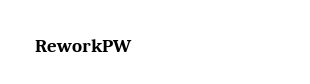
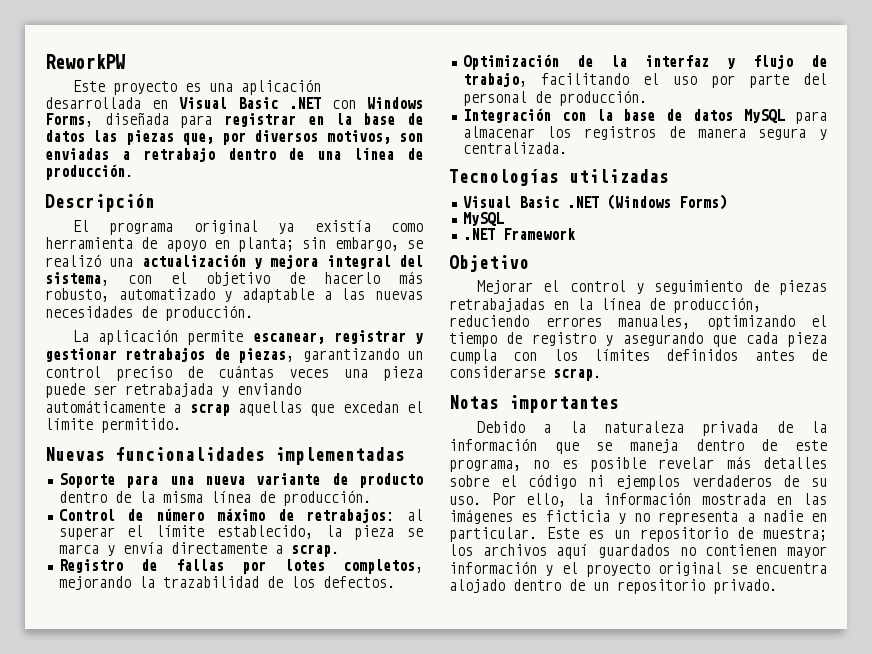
(132, 45) none -> [72,79,321,95] [45,97,423,109] [45,112,424,128] [45,130,423,145] [45,147,423,162] [45,164,133,180] [45,194,155,212] [72,220,423,235] [45,237,423,252] [45,254,423,269] [45,271,423,286] [45,288,424,303] [45,305,253,321] [72,329,423,345] [45,347,423,363] [45,365,423,381] [45,383,301,398] [45,400,423,416] [45,418,181,433] [45,447,405,465] [58,473,423,488] [58,490,371,506] [58,508,423,523] [58,525,423,540] [58,542,339,557] [58,559,423,574] [58,576,395,590] [462,54,827,70] [462,72,827,88] [462,90,647,106] [462,108,827,124] [462,126,827,140] [462,142,567,154] [449,169,669,186] [462,194,727,210] [462,212,504,226] [462,228,576,240] [449,255,529,272] [476,280,827,295] [449,297,761,313] [449,315,827,330] [449,332,827,347] [449,349,827,364] [449,366,601,381] [449,395,619,413] [476,421,827,436] [449,438,827,454] [449,456,827,472] [449,474,827,490] [449,492,827,507] [449,509,827,525] [449,527,827,542] [449,544,827,559] [449,561,827,577] [449,579,777,594] // Este proyecto es una aplicación desarrollada en Visual Basic .NET con Windows Forms, diseñada para registrar en la base de datos las piezas que, por diversos motivos, son enviadas a retrabajo dentro de una línea de producción. // Descripción // El programa original ya existía como herramienta de apoyo en planta; sin embargo, se realizó una actualización y mejora integral del sistema, con el objetivo de hacerlo más robusto, automatizado y adaptable a las nuevas necesidades de producción. // La aplicación permite escanear, registrar y gestionar retrabajos de piezas, garantizando un control preciso de cuántas veces una pieza puede ser retrabajada y enviando automáticamente a scrap aquellas que excedan el límite permitido. // Nuevas funcionalidades implementadas // Soporte para una nueva variante de producto dentro de la misma línea de producción. // Control de número máximo de retrabajos: al superar el límite establecido, la pieza se marca y envía directamente a scrap. // Registro de fallas por lotes completos, mejorando la trazabilidad de los defectos. // Optimización de la interfaz y flujo de trabajo, facilitando el uso por parte del personal de producción. // Integración con la base de datos MySQL para almacenar los registros de manera segura y centralizada. // Tecnologías utilizadas // Visual Basic .NET (Windows Forms) // MySQL // .NET Framework // Objetivo // Mejorar el control y seguimiento de piezas retrabajadas en la línea de producción, reduciendo errores manuales, optimizando el tiempo de registro y asegurando que cada pieza cumpla con los límites definidos antes de considerarse scrap. // Notas importantes // Debido a la naturaleza privada de la información que se maneja dentro de este programa, no es posible revelar más detalles sobre el código ni ejemplos verdaderos de su uso. Por ello, la información mostrada en las imágenes es ficticia y no representa a nadie en particular. Este es un repositorio de muestra; los archivos aquí guardados no contienen mayor información y el proyecto original se encuentra alojado dentro de un repositorio privado.

